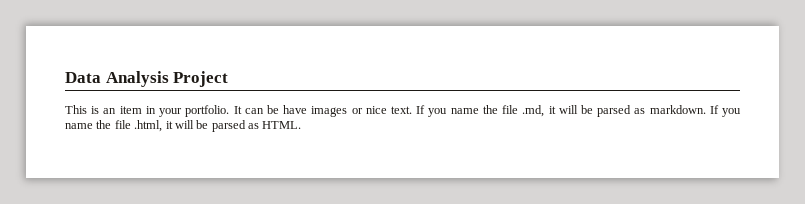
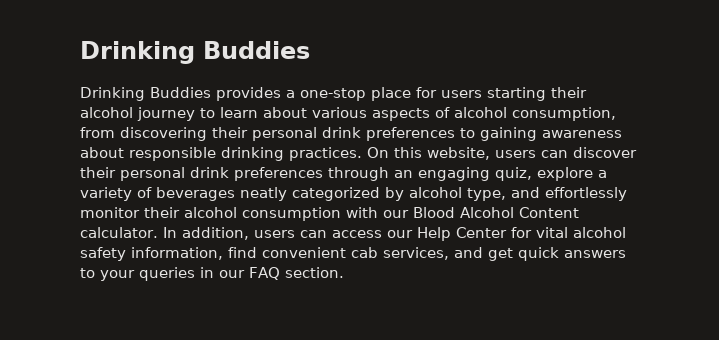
[65,71,229,87] [65,105,741,117] [65,120,302,132] Data Analysis Project // This is an item in your portfolio. It can be have images or nice text. If you name the file .md, it will be parsed as markdown. If you name the file .html, it will be parsed as HTML. -> [80,41,310,64] [80,87,587,101] [80,107,616,121] [80,127,622,141] [80,147,637,161] [80,167,607,181] [80,187,627,201] [80,207,579,221] [80,227,626,241] [80,247,626,261] [80,267,344,281] Drinking Buddies // Drinking Buddies provides a one-stop place for users starting their alcohol journey to learn about various aspects of alcohol consumption, from discovering their personal drink preferences to gaining awareness about responsible drinking practices. On this website, users can discover their personal drink preferences through an engaging quiz, explore a variety of beverages neatly categorized by alcohol type, and effortlessly monitor their alcohol consumption with our Blood Alcohol Content calculator. In addition, users can access our Help Center for vital alcohol safety information, find convenient cab services, and get quick answers to your queries in our FAQ section.

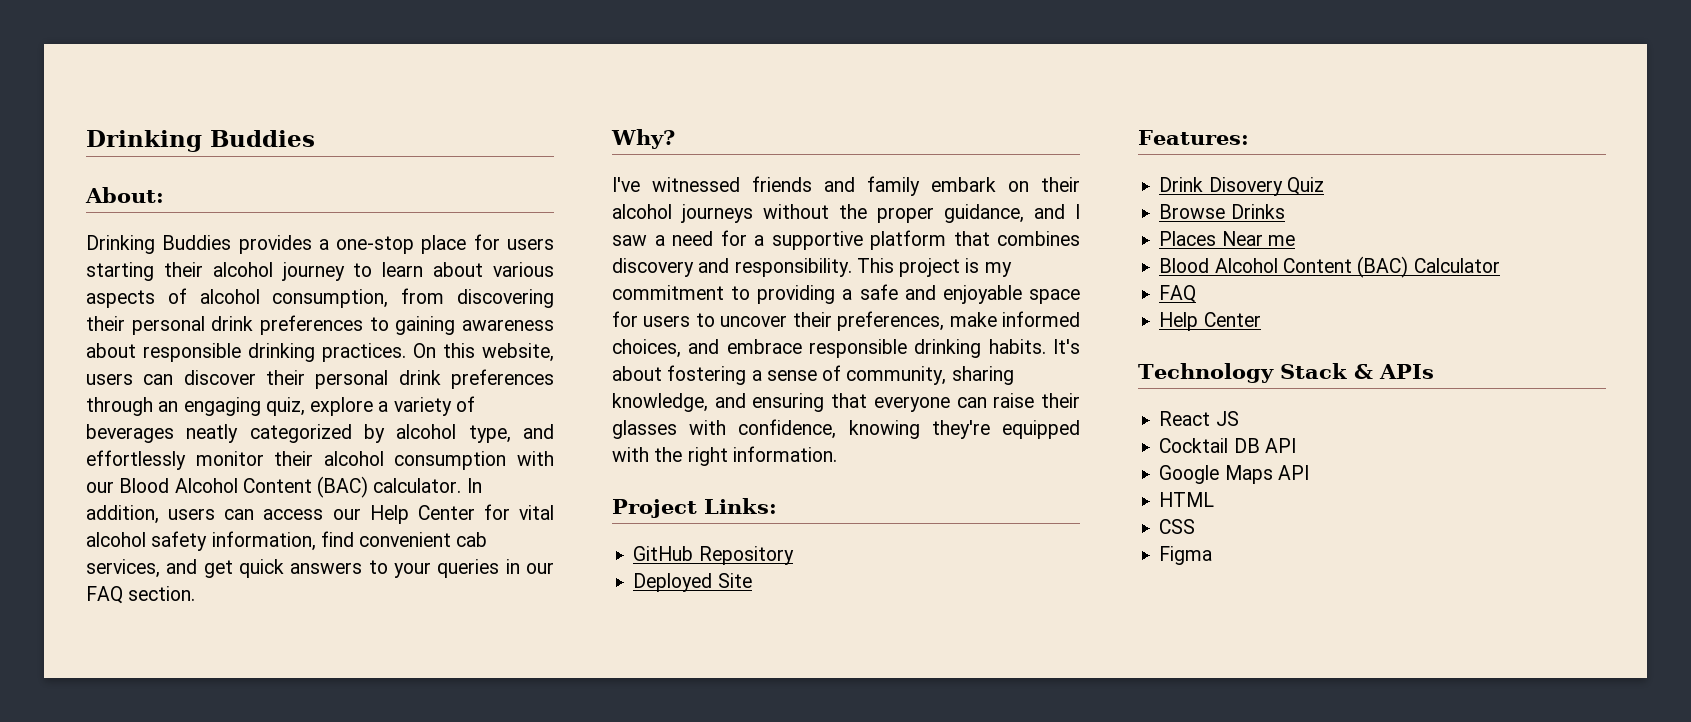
[80,41,310,64] Drinking Buddies -> [86,130,315,152] [85,187,164,203] Drinking Buddies // About:
(579, 212) none -> [317,476,369,498] (BAC)
(344, 272) none -> [611,129,675,149] [612,176,1080,196] [612,204,1080,223] [612,230,1080,250] [612,258,1012,277] [612,284,1080,304] [612,311,1080,331] [612,339,1080,358] [612,365,1014,385] [612,393,1080,412] [612,419,1080,439] [612,446,837,466] [612,498,777,518] [633,546,794,565] [633,573,752,592] [1138,130,1249,145] [1159,177,1324,196] [1159,204,1285,219] [1159,231,1295,246] [1159,256,1500,278] [1159,285,1197,303] [1159,312,1261,331] [1138,363,1434,383] [1159,411,1239,426] [1159,438,1296,453] [1159,465,1309,484] [1159,492,1215,507] [1159,519,1196,534] [1159,546,1213,565] // Why? // I've witnessed friends and family embark on their alcohol journeys without the proper guidance, and I saw a need for a supportive platform that combines discovery and responsibility. This project is my commitment to providing a safe and enjoyable space for users to uncover their preferences, make informed choices, and embrace responsible drinking habits. It's about fostering a sense of community, sharing knowledge, and ensuring that everyone can raise their glasses with confidence, knowing they're equipped with the right information. // Project Links: // GitHub Repository // Deployed Site // Features: // Drink Disovery Quiz // Browse Drinks // Places Near me // Blood Alcohol Content (BAC) Calculator // FAQ // Help Center // Technology Stack & APIs // React JS // Cocktail DB API // Google Maps API // HTML // CSS // Figma

